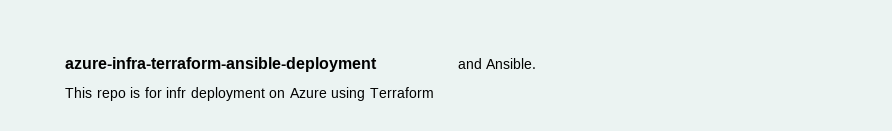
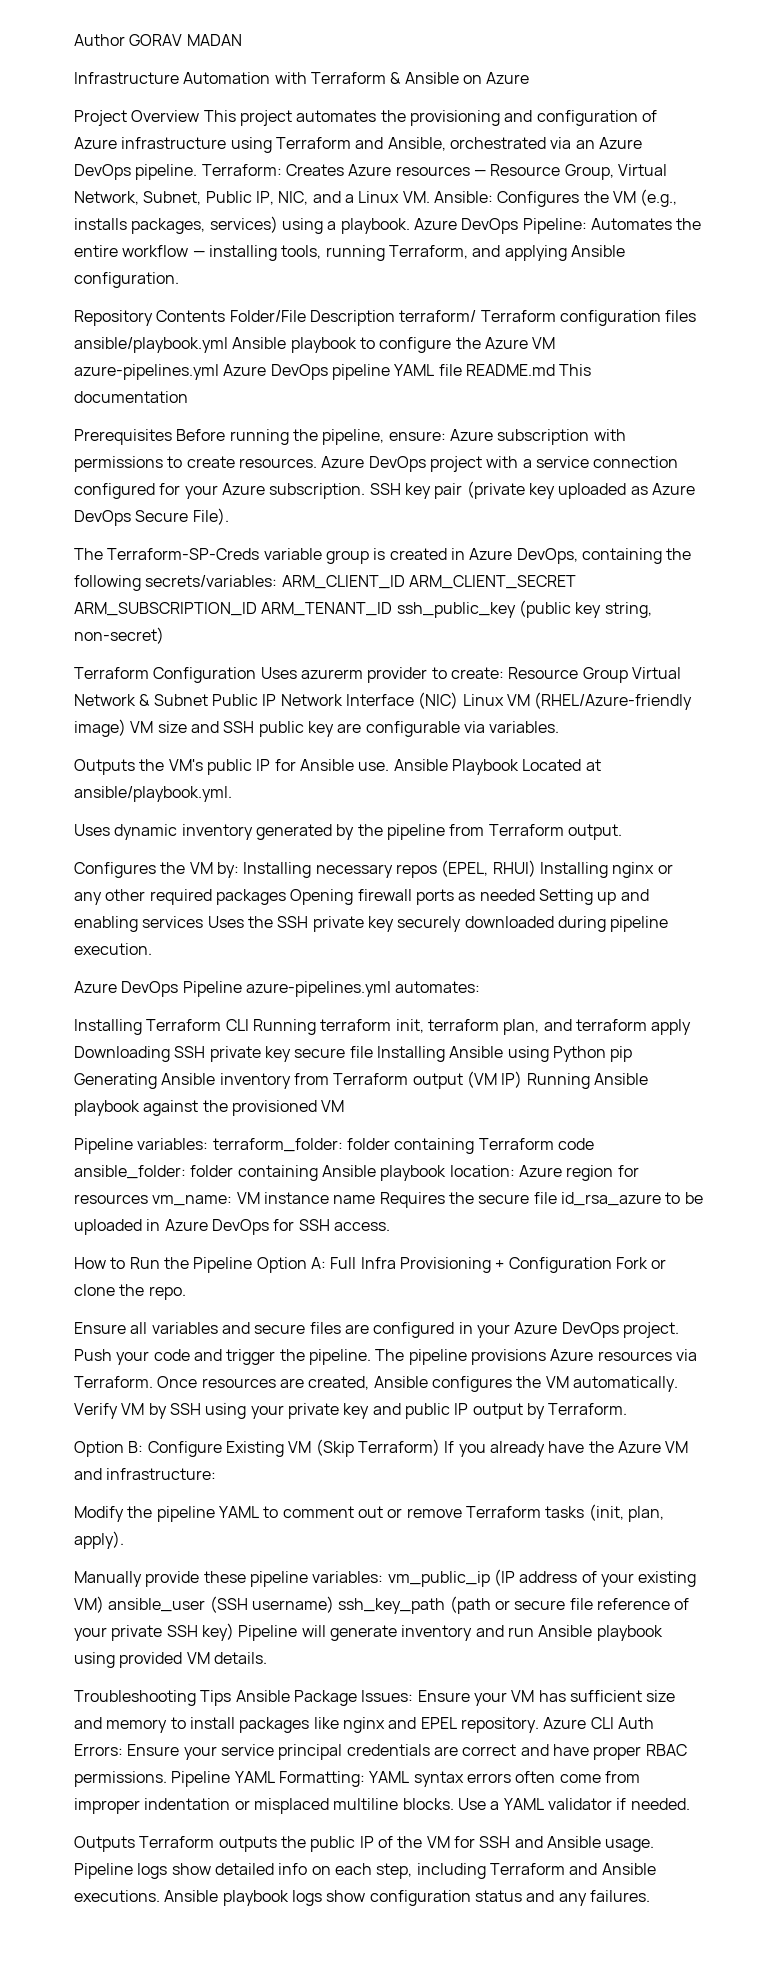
[65,57,377,72] [65,87,434,101] [458,58,536,69] azure-infra-terraform-ansible-deployment // This repo is for infr deployment on Azure using Terraform and Ansible. -> [74,34,242,46] [74,72,530,84] [74,110,657,126] [74,137,642,153] [74,164,667,180] [74,189,678,207] [74,216,702,234] [74,245,625,261] [74,272,179,288] [74,310,697,326] [74,337,556,353] [74,364,592,380] [74,391,188,403] [74,429,626,445] [74,456,679,472] [74,481,695,499] [74,508,229,526] [74,548,692,564] [74,575,576,591] [74,600,652,618] [74,627,164,644] [74,667,681,683] [74,692,693,710] [74,719,560,737] [74,759,601,775] [74,786,232,802] [74,824,622,840] [74,860,673,878] [74,889,649,905] [74,916,669,932] [74,943,152,955] [74,981,481,997] [74,1019,692,1035] [74,1046,633,1062] [74,1071,648,1089] [74,1100,345,1116] [74,1138,594,1154] [74,1165,639,1181] [74,1192,703,1208] [74,1219,390,1235] [74,1257,667,1273] [74,1284,186,1300] [74,1322,679,1338] [74,1349,697,1365] [74,1376,678,1392] [74,1403,628,1419] [74,1439,689,1457] [74,1468,217,1480] [74,1504,664,1522] [74,1531,124,1549] [74,1569,697,1587] [74,1596,690,1614] [74,1623,663,1641] [74,1652,267,1668] [74,1690,676,1706] [74,1717,654,1733] [74,1744,687,1760] [74,1771,640,1787] [74,1798,690,1814] [74,1836,655,1852] [74,1863,656,1879] [74,1890,650,1906] Author GORAV MADAN // Infrastructure Automation with Terraform & Ansible on Azure // Project Overview This project automates the provisioning and configuration of Azure infrastructure using Terraform and Ansible, orchestrated via an Azure DevOps pipeline. Terraform: Creates Azure resources — Resource Group, Virtual Network, Subnet, Public IP, NIC, and a Linux VM. Ansible: Configures the VM (e.g., installs packages, services) using a playbook. Azure DevOps Pipeline: Automates the entire workflow — installing tools, running Terraform, and applying Ansible configuration. // Repository Contents Folder/File Description terraform/ Terraform configuration files ansible/playbook.yml Ansible playbook to configure the Azure VM azure-pipelines.yml Azure DevOps pipeline YAML file README.md This documentation // Prerequisites Before running the pipeline, ensure: Azure subscription with permissions to create resources. Azure DevOps project with a service connection configured for your Azure subscription. SSH key pair (private key uploaded as Azure DevOps Secure File). // The Terraform-SP-Creds variable group is created in Azure DevOps, containing the following secrets/variables: ARM_CLIENT_ID ARM_CLIENT_SECRET ARM_SUBSCRIPTION_ID ARM_TENANT_ID ssh_public_key (public key string, non-secret) // Terraform Configuration Uses azurerm provider to create: Resource Group Virtual Network & Subnet Public IP Network Interface (NIC) Linux VM (RHEL/Azure-friendly image) VM size and SSH public key are configurable via variables. // Outputs the VM's public IP for Ansible use. Ansible Playbook Located at ansible/playbook.yml. // Uses dynamic inventory generated by the pipeline from Terraform output. // Configures the VM by: Installing necessary repos (EPEL, RHUI) Installing nginx or any other required packages Opening firewall ports as needed Setting up and enabling services Uses the SSH private key securely downloaded during pipeline execution. // Azure DevOps Pipeline azure-pipelines.yml automates: // Installing Terraform CLI Running terraform init, terraform plan, and terraform apply Downloading SSH private key secure file Installing Ansible using Python pip Generating Ansible inventory from Terraform output (VM IP) Running Ansible playbook against the provisioned VM // Pipeline variables: terraform_folder: folder containing Terraform code ansible_folder: folder containing Ansible playbook location: Azure region for resources vm_name: VM instance name Requires the secure file id_rsa_azure to be uploaded in Azure DevOps for SSH access. // How to Run the Pipeline Option A: Full Infra Provisioning + Configuration Fork or clone the repo. // Ensure all variables and secure files are configured in your Azure DevOps project. Push your code and trigger the pipeline. The pipeline provisions Azure resources via Terraform. Once resources are created, Ansible configures the VM automatically. Verify VM by SSH using your private key and public IP output by Terraform. // Option B: Configure Existing VM (Skip Terraform) If you already have the Azure VM and infrastructure: // Modify the pipeline YAML to comment out or remove Terraform tasks (init, plan, apply). // Manually provide these pipeline variables: vm_public_ip (IP address of your existing VM) ansible_user (SSH username) ssh_key_path (path or secure file reference of your private SSH key) Pipeline will generate inventory and run Ansible playbook using provided VM details. // Troubleshooting Tips Ansible Package Issues: Ensure your VM has sufficient size and memory to install packages like nginx and EPEL repository. Azure CLI Auth Errors: Ensure your service principal credentials are correct and have proper RBAC permissions. Pipeline YAML Formatting: YAML syntax errors often come from improper indentation or misplaced multiline blocks. Use a YAML validator if needed. // Outputs Terraform outputs the public IP of the VM for SSH and Ansible usage. Pipeline logs show detailed info on each step, including Terraform and Ansible executions. Ansible playbook logs show configuration status and any failures.

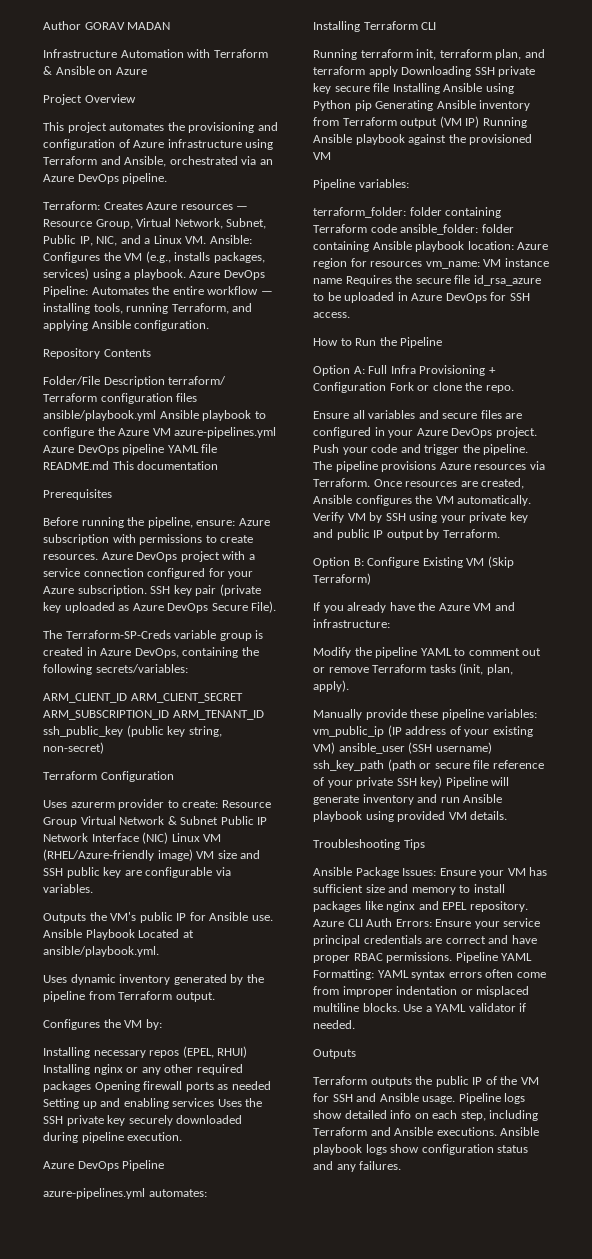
(200, 116) none -> (136, 98) //
(198, 172) none -> (168, 178) //
(226, 316) none -> (151, 353) //
(172, 437) none -> (112, 494) //
(278, 581) none -> (188, 668) //
(257, 675) none -> (174, 776) //
(239, 870) none -> (162, 1024) //
(242, 989) none -> (165, 1165) //
(249, 1025) none -> (437, 26) //
(209, 1144) none -> (409, 183) //
(253, 1265) none -> (443, 342) //
(440, 1447) none -> (371, 579) //
(232, 1698) none -> (425, 844) //
(135, 1844) none -> (356, 1054) //

